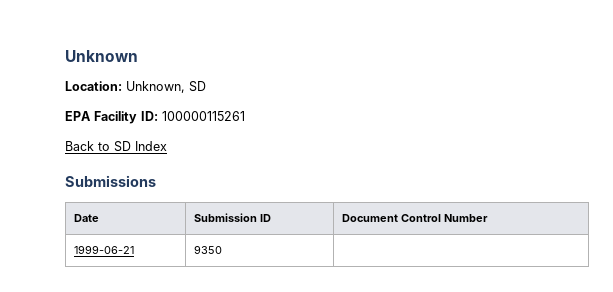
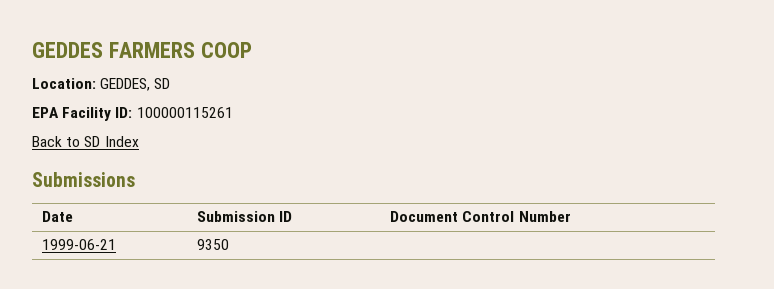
[65,50,138,62] Unknown -> [32,42,252,58] GEDDES FARMERS COOP
[126,81,185,93] Unknown, -> [100,78,151,91] GEDDES,

